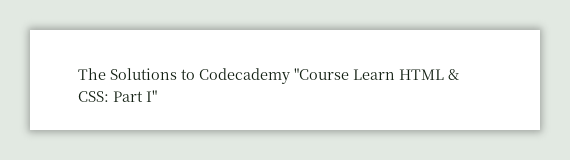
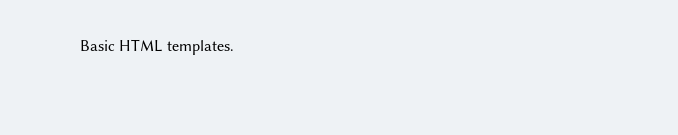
[78,68,459,84] [78,90,157,102] The Solutions to Codecademy "Course Learn HTML & CSS: Part I" -> [80,39,234,55] Basic HTML templates.

